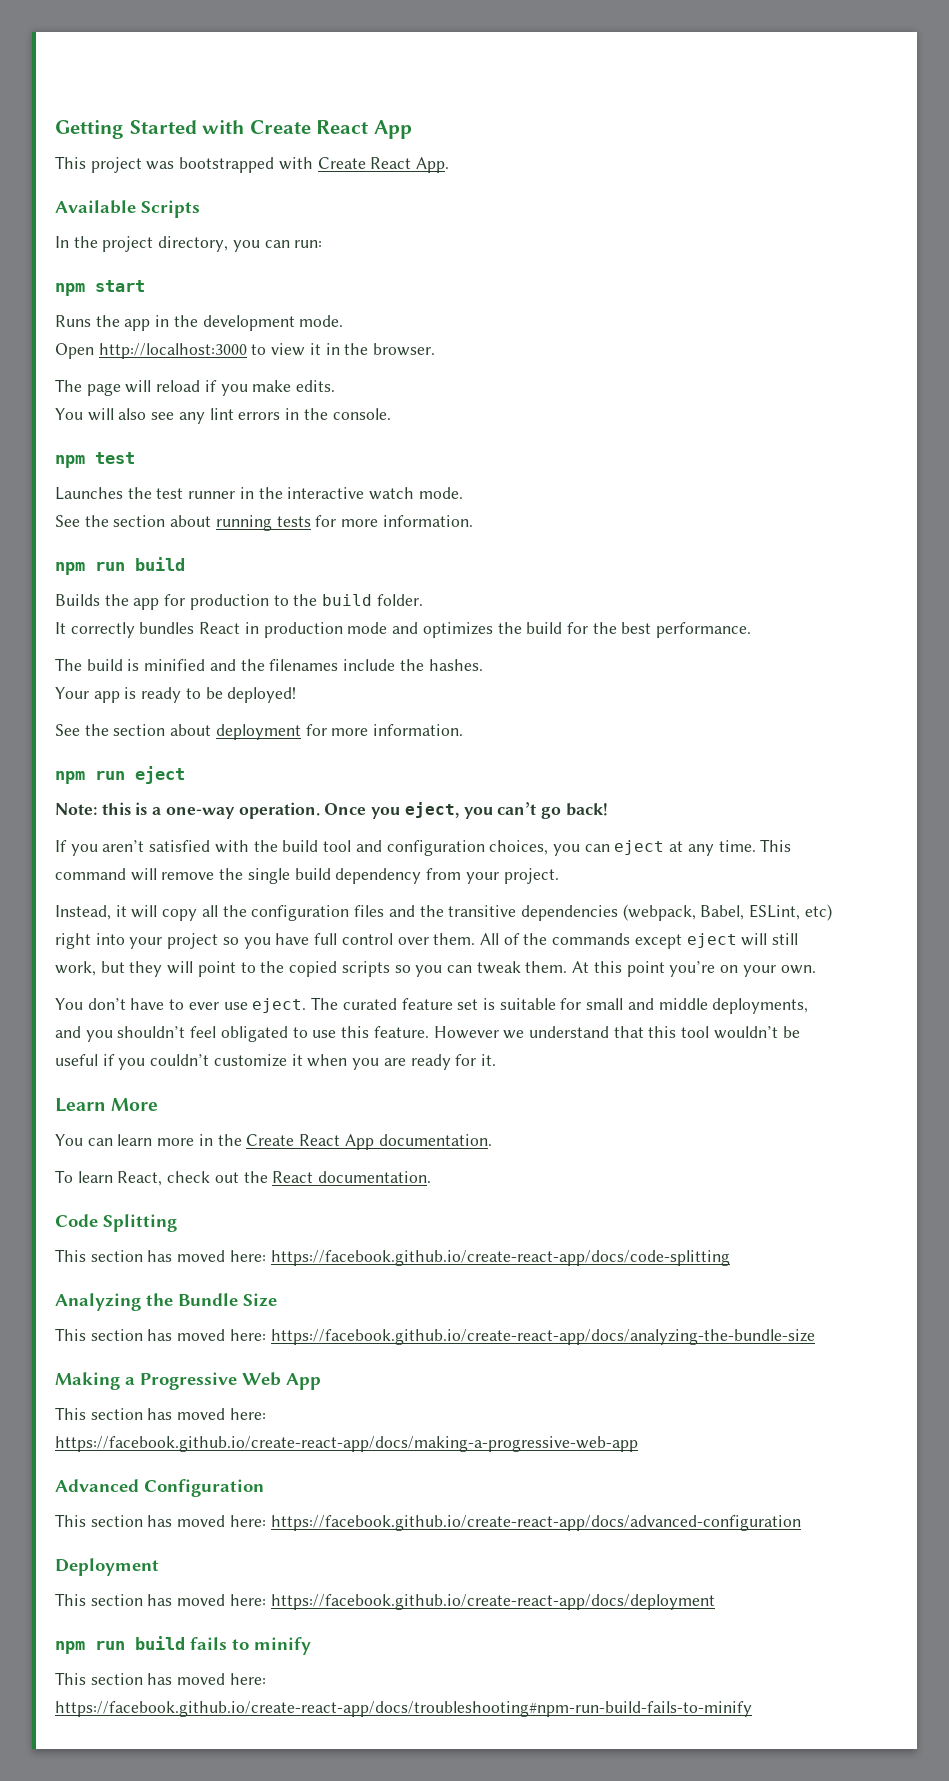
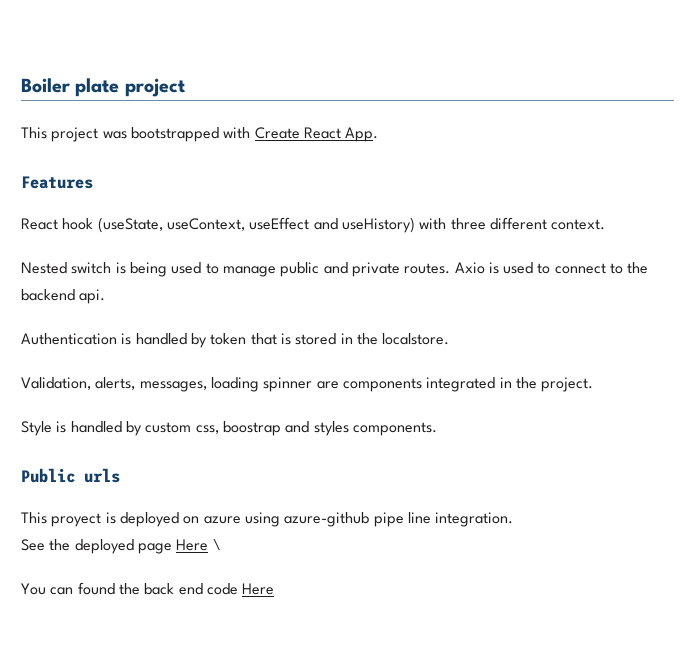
[55,120,412,139] Getting Started with Create React App -> [21,78,185,97] Boiler plate project
[55,200,200,218] [55,236,323,252] [55,280,145,296] [55,315,344,331] [55,343,436,359] [55,379,336,396] [55,408,391,424] [55,452,135,468] [55,487,463,500] [55,515,473,531] [55,557,185,575] [55,594,423,610] [55,622,752,638] [55,658,483,671] [55,687,297,703] [55,724,464,740] [55,766,185,784] [55,802,608,819] [55,839,792,856] [55,868,559,884] [55,904,832,921] [55,933,799,949] [55,961,816,977] [55,997,809,1014] [55,1026,800,1042] [55,1054,496,1070] [55,1098,159,1112] [55,1134,492,1150] [55,1170,432,1186] [55,1214,177,1232] [55,1249,730,1266] [55,1293,277,1311] [55,1328,815,1345] [55,1372,321,1390] [55,1407,266,1420] [55,1436,638,1452] [55,1479,264,1497] [55,1514,801,1531] [55,1558,159,1576] [55,1593,715,1610] [55,1636,311,1655] [55,1672,266,1685] [55,1701,752,1717] Available Scripts // In the project directory, you can run: // npm start // Runs the app in the development mode. // Open http://localhost:3000 to view it in the browser. // The page will reload if you make edits. // You will also see any lint errors in the console. // npm test // Launches the test runner in the interactive watch mode. // See the section about running tests for more information. // npm run build // Builds the app for production to the build folder. // It correctly bundles React in production mode and optimizes the build for the best performance. // The build is minified and the filenames include the hashes. // Your app is ready to be deployed! // See the section about deployment for more information. // npm run eject // Note: this is a one-way operation. Once you eject, you can’t go back! // If you aren’t satisfied with the build tool and configuration choices, you can eject at any time. This command will remove the single build dependency from your project. // Instead, it will copy all the configuration files and the transitive dependencies (webpack, Babel, ESLint, etc) right into your project so you have full control over them. All of the commands except eject will still work, but they will point to the copied scripts so you can tweak them. At this point you’re on your own. // You don’t have to ever use eject. The curated feature set is suitable for small and middle deployments, and you shouldn’t feel obligated to use this feature. However we understand that this tool wouldn’t be useful if you couldn’t customize it when you are ready for it. // Learn More // You can learn more in the Create React App documentation. // To learn React, check out the React documentation. // Code Splitting // This section has moved here: https://facebook.github.io/create-react-app/docs/code-splitting // Analyzing the Bundle Size // This section has moved here: https://facebook.github.io/create-react-app/docs/analyzing-the-bundle-size // Making a Progressive Web App // This section has moved here: https://facebook.github.io/create-react-app/docs/making-a-progressive-web-app // Advanced Configuration // This section has moved here: https://facebook.github.io/create-react-app/docs/advanced-configuration // Deployment // This section has moved here: https://facebook.github.io/create-react-app/docs/deployment // npm run build fails to minify // This section has moved here: https://facebook.github.io/create-react-app/docs/troubleshooting#npm-run-build-fails-to-minify -> [21,176,93,189] [21,217,606,233] [21,262,649,277] [21,289,106,304] [21,333,450,348] [21,377,594,392] [21,421,437,436] [21,468,120,483] [21,512,514,527] [21,539,221,554] [21,582,275,595] Features // React hook (useState, useContext, useEffect and useHistory) with three different context. // Nested switch is being used to manage public and private routes. Axio is used to connect to the backend api. // Authentication is handled by token that is stored in the localstore. // Validation, alerts, messages, loading spinner are components integrated in the project. // Style is handled by custom css, boostrap and styles components. // Public urls // This proyect is deployed on azure using azure-github pipe line integration. // See the deployed page Here \ // You can found the back end code Here

